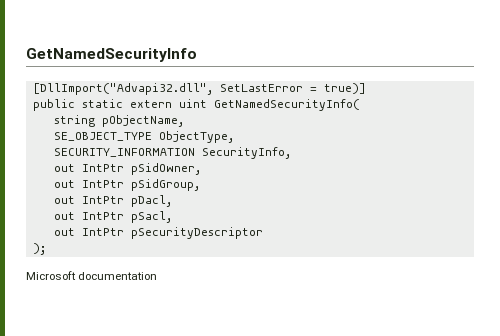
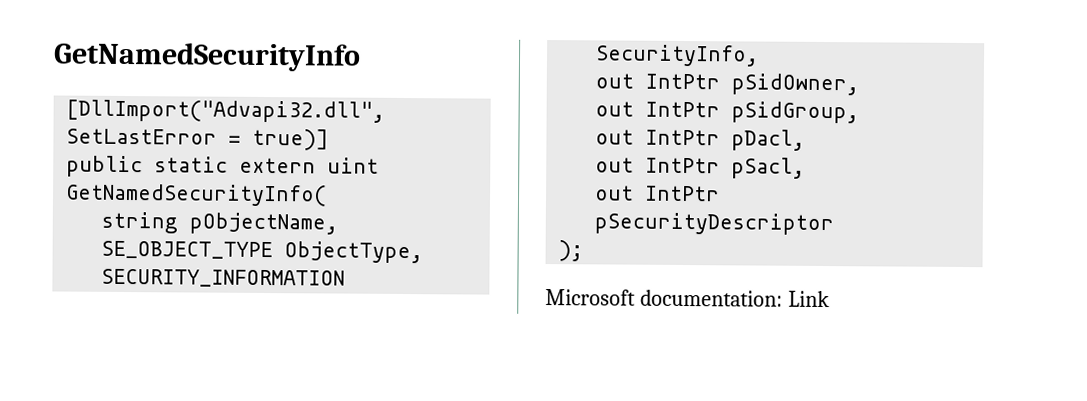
[78,272,158,280] documentation -> [639,289,830,308] documentation: Link

